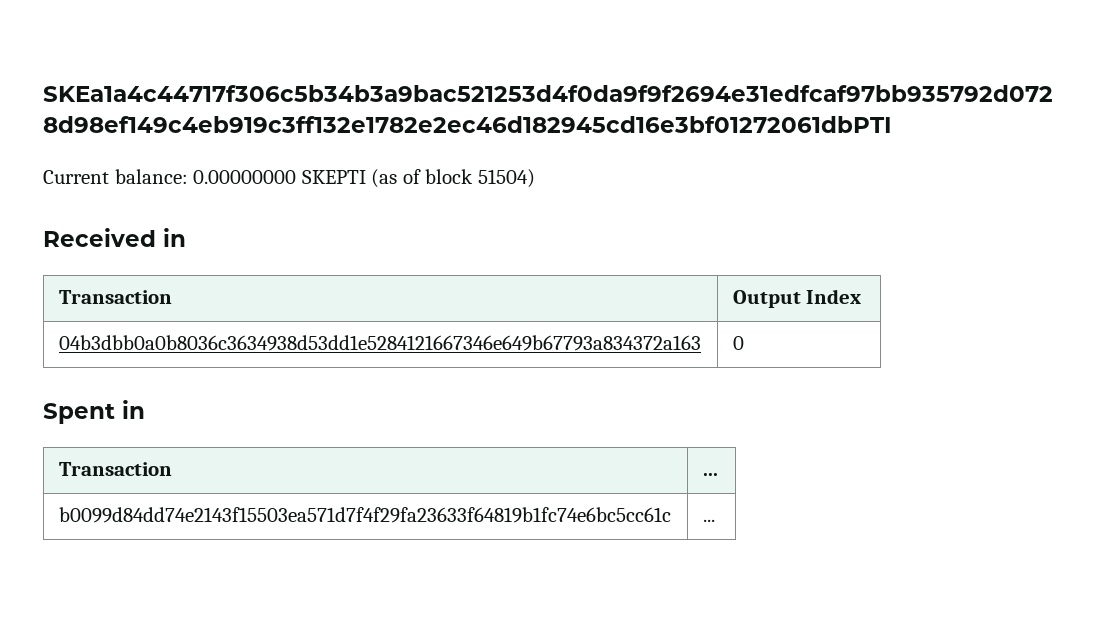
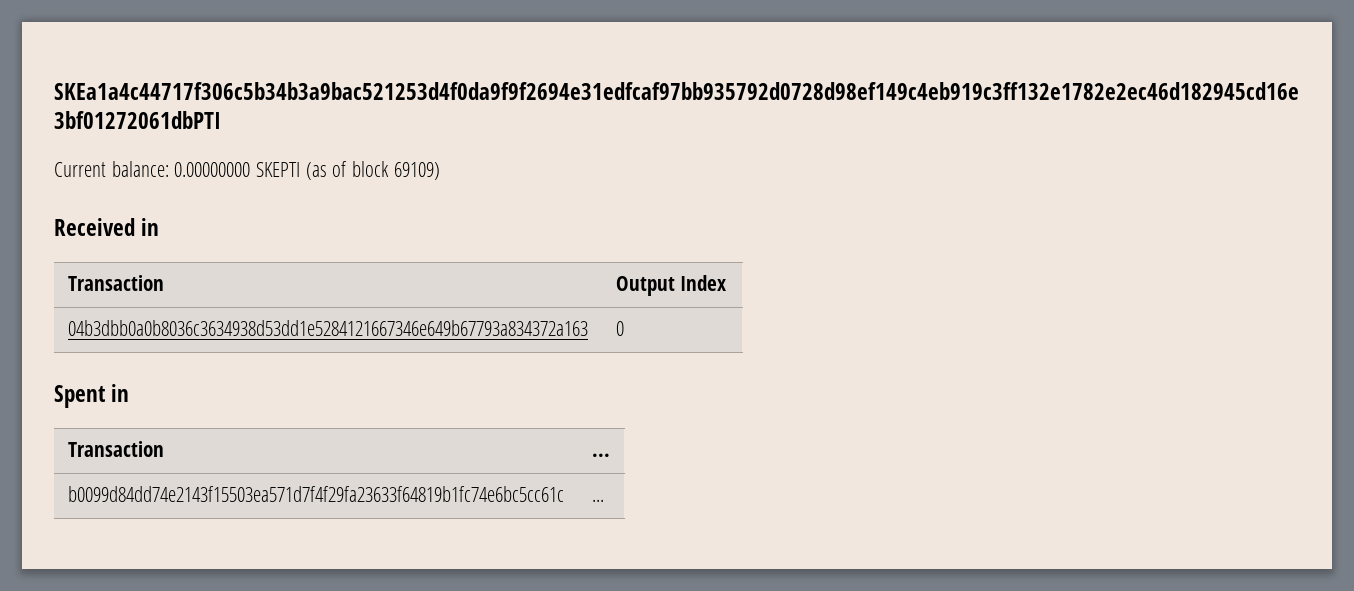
[477,169,535,188] 51504) -> [393,162,440,180] 69109)

